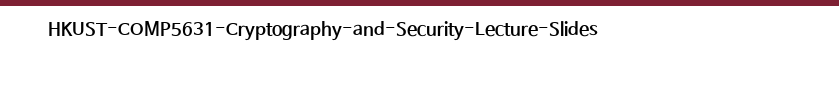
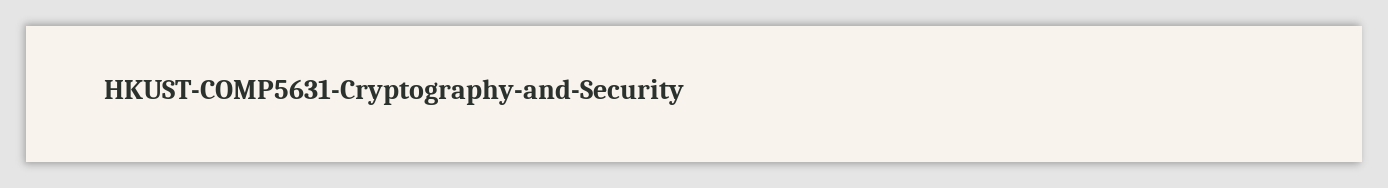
[48,21,598,41] HKUST-COMP5631-Cryptography-and-Security-Lecture-Slides -> [104,79,684,105] HKUST-COMP5631-Cryptography-and-Security

